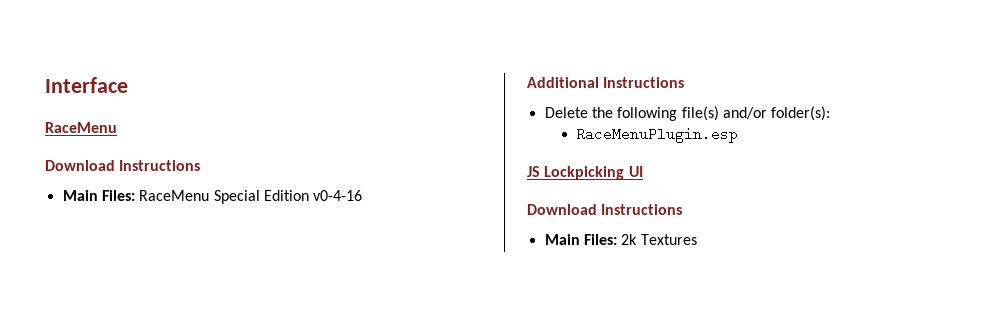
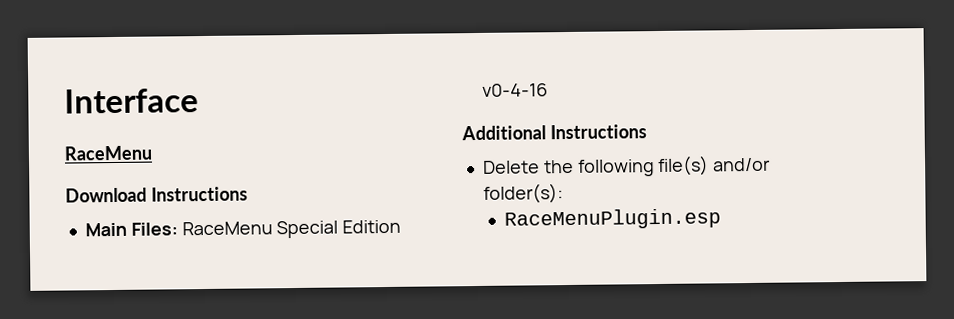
[527,166,643,180] [527,204,683,215] [544,234,697,245] // JS Lockpicking UI // Download Instructions // Main Files: 2k Textures -> (722, 219) none

